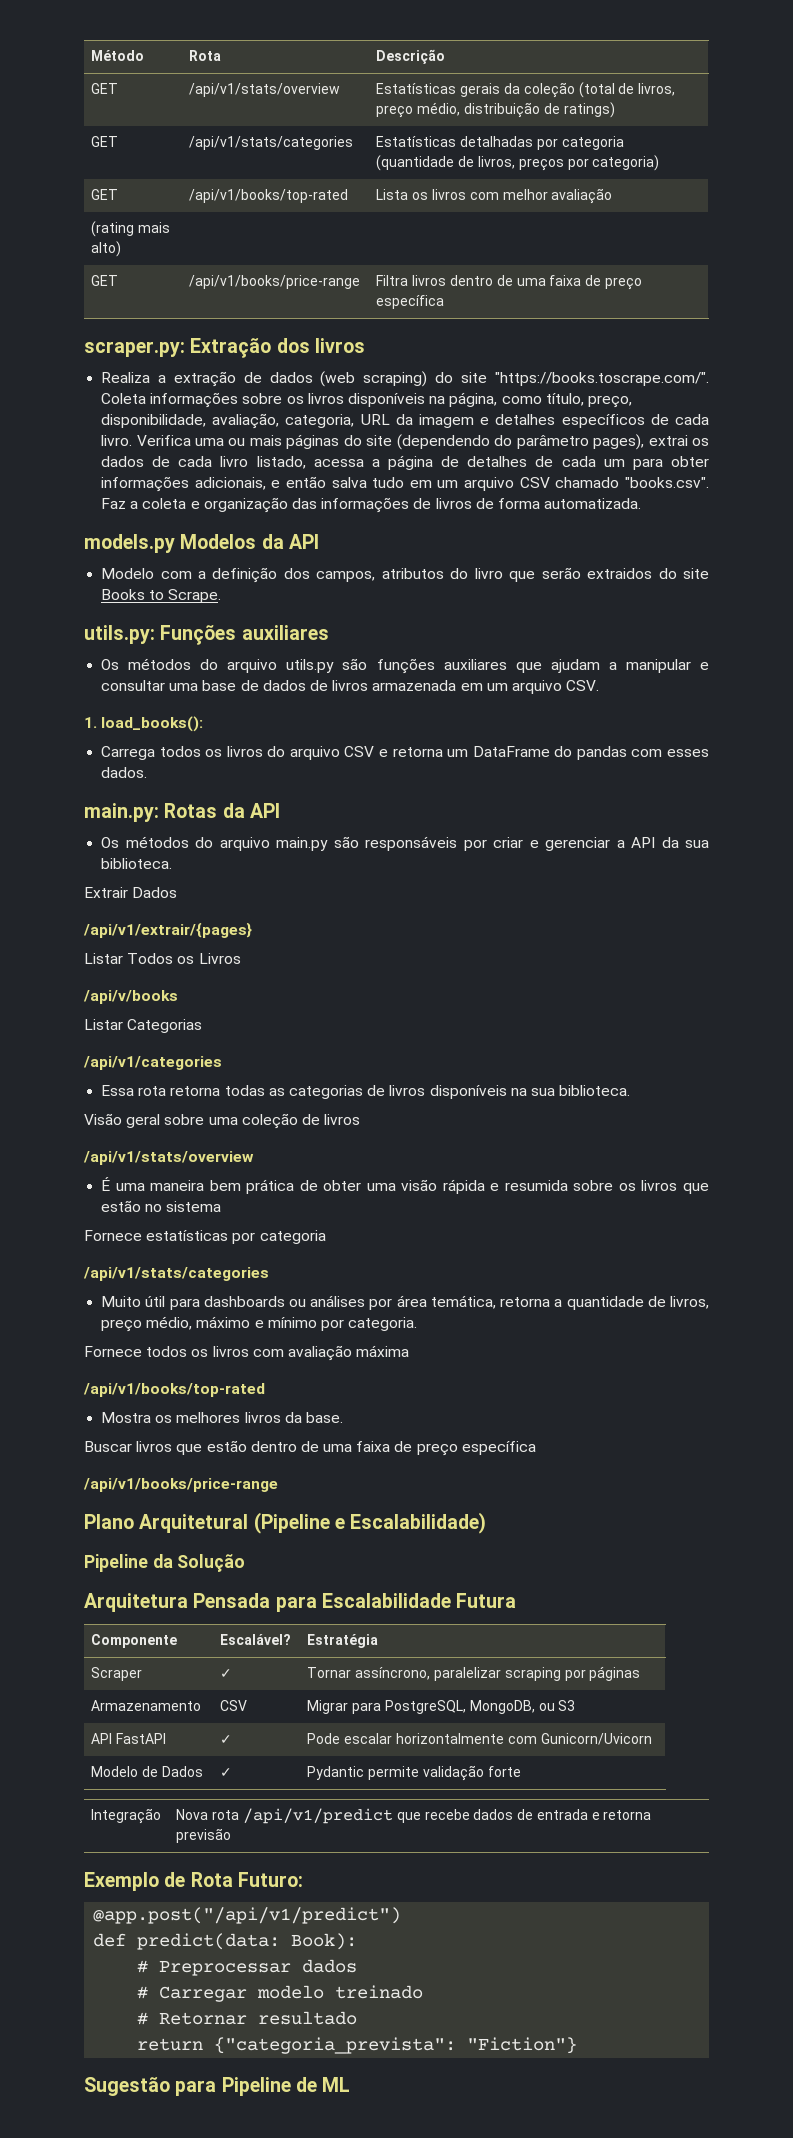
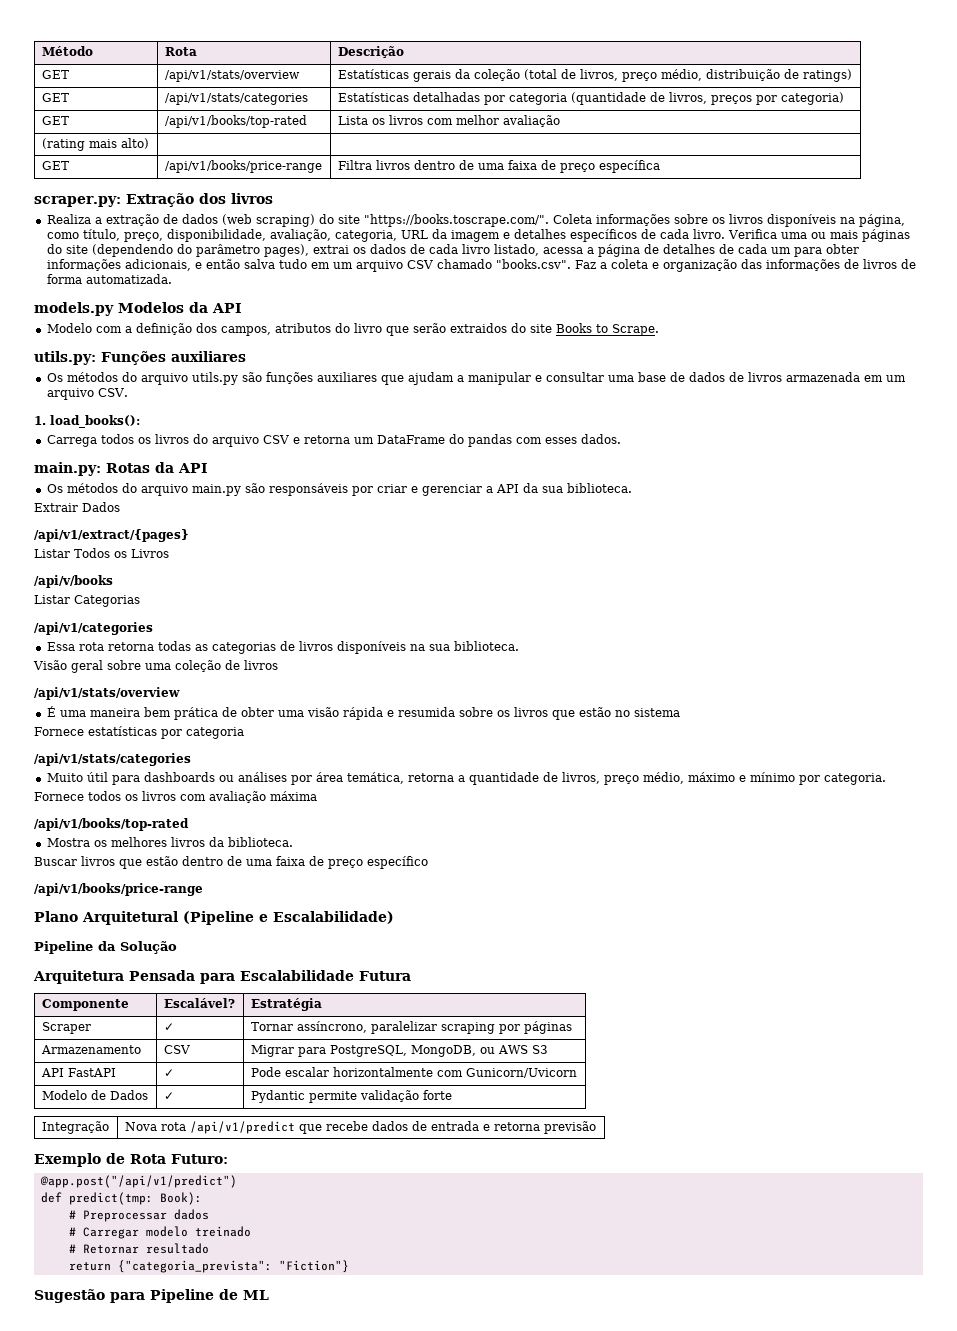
[83,922,252,938] /api/v1/extrair/{pages} -> [34,529,189,542] /api/v1/extract/{pages}
[305,1412,343,1423] base. -> [227,837,293,847] biblioteca.
[461,1441,536,1455] específica -> [367,856,428,869] específico
(555, 1707) none -> [497,1045,528,1054] AWS
[137,1933,281,1950] predict(data: -> [68,1192,153,1205] predict(tmp:

